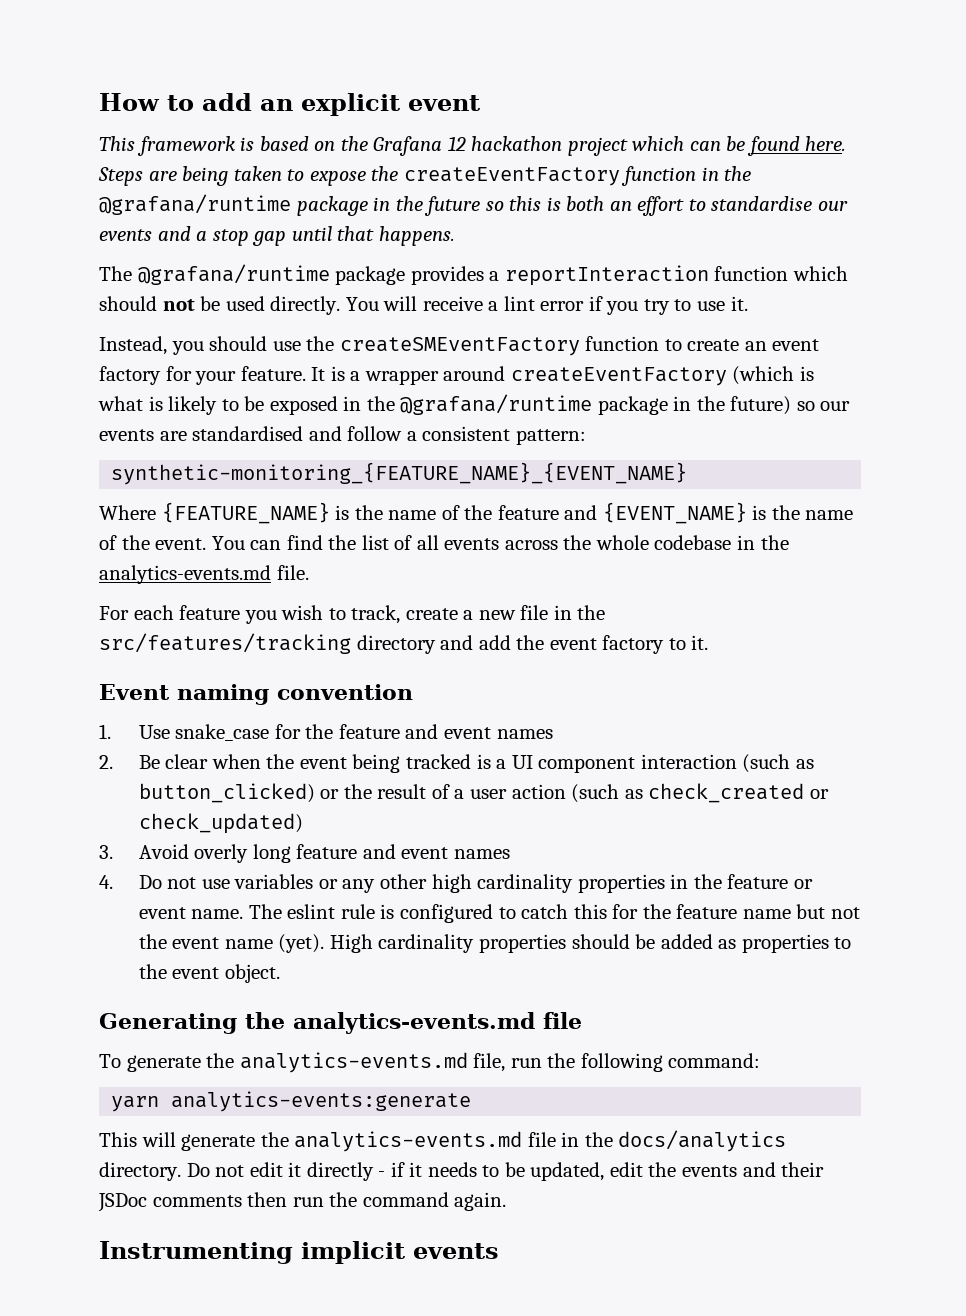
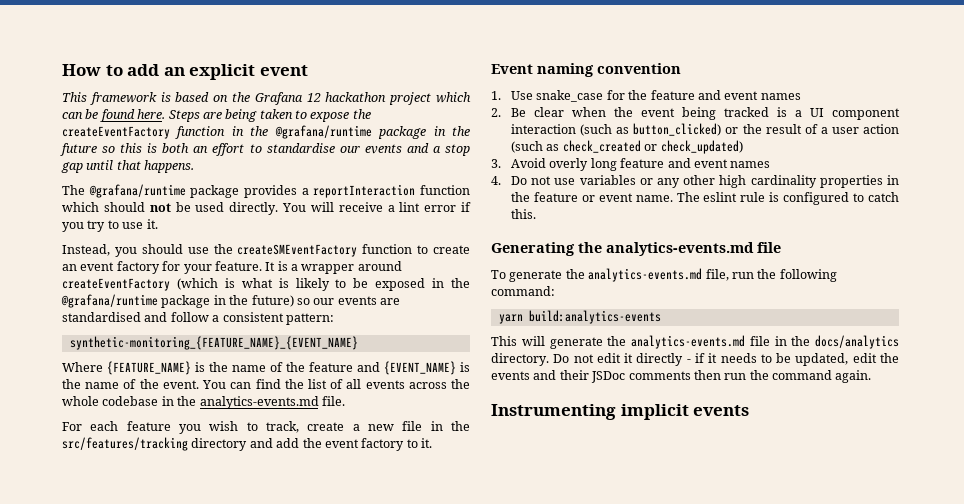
[573,904,860,919] [138,934,852,953] [138,964,280,983] this for the feature name but not the event name (yet). High cardinality properties should be added as properties to the event object. -> [511,209,537,219] this.
[171,1091,472,1112] analytics-events:generate -> [528,310,661,324] build:analytics-events

